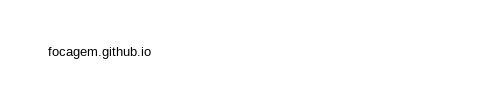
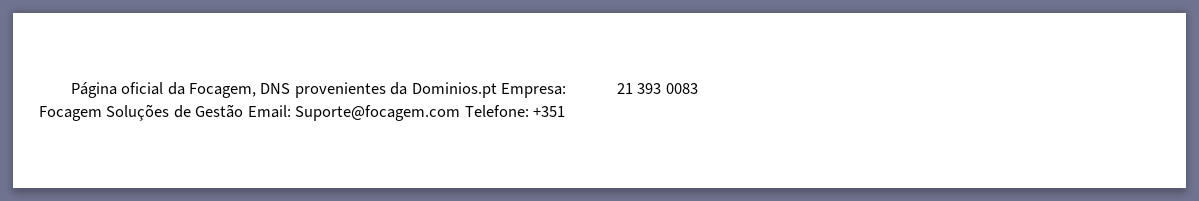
[48,47,151,59] focagem.github.io -> [70,82,567,98] [39,104,566,121] [617,83,698,94] Página oficial da Focagem, DNS provenientes da Dominios.pt Empresa: Focagem Soluções de Gestão Email: Suporte@focagem.com Telefone: +351 21 393 0083

